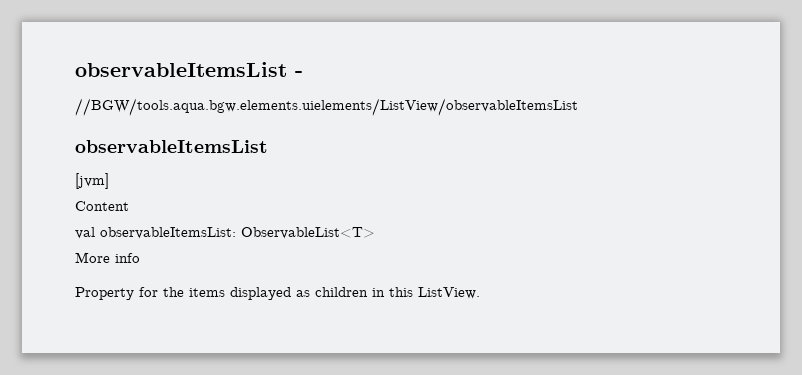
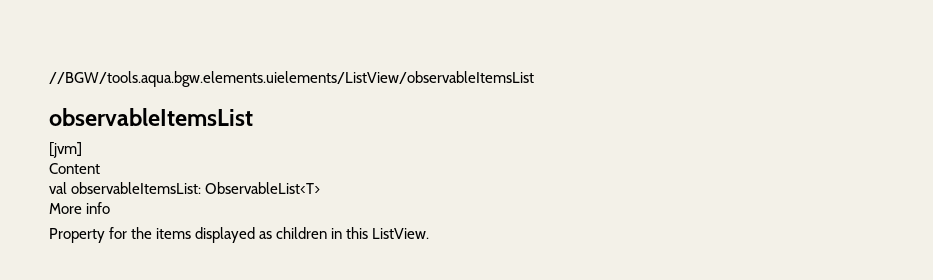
[75,62,303,77] observableItemsList - // -> (49, 79) none

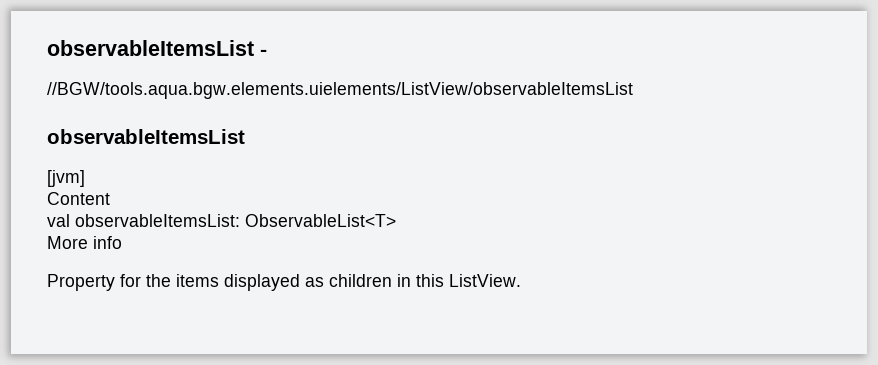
(49, 79) none -> [47,40,267,56] observableItemsList - //

